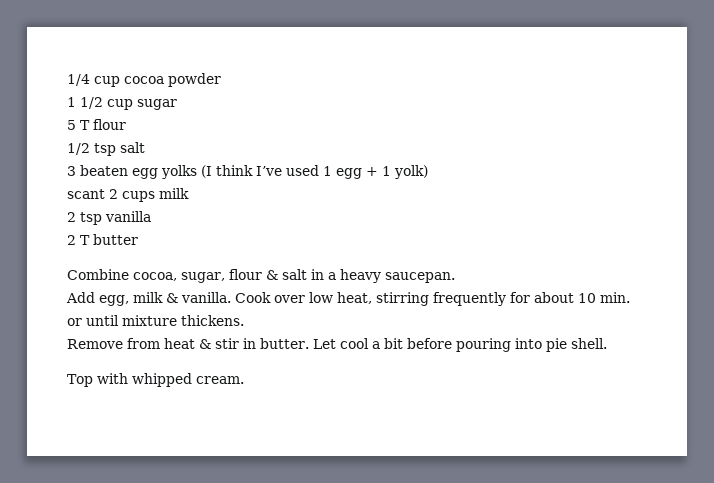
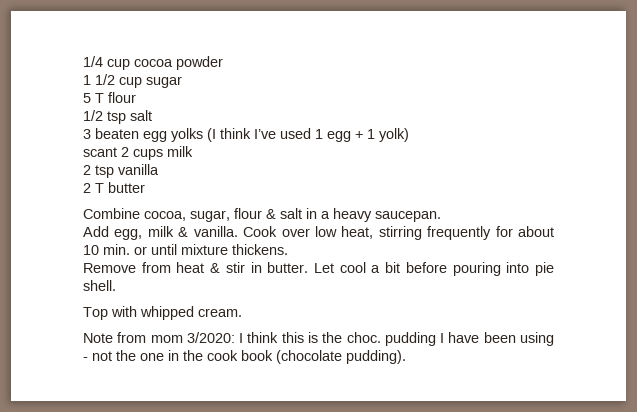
(244, 380) none -> [83,332,554,346] [83,350,406,364] // Note from mom 3/2020: I think this is the choc. pudding I have been using - not the one in the cook book (chocolate pudding).

